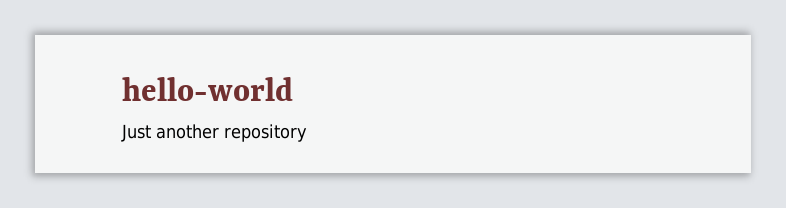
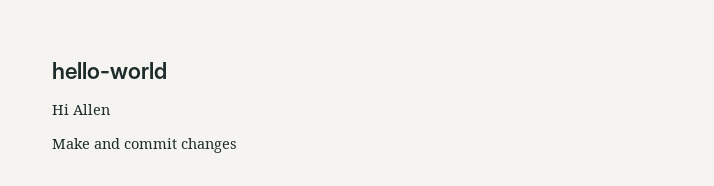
[121,124,307,142] Just another repository -> [52,104,110,115] [52,138,237,153] Hi Allen // Make and commit changes

